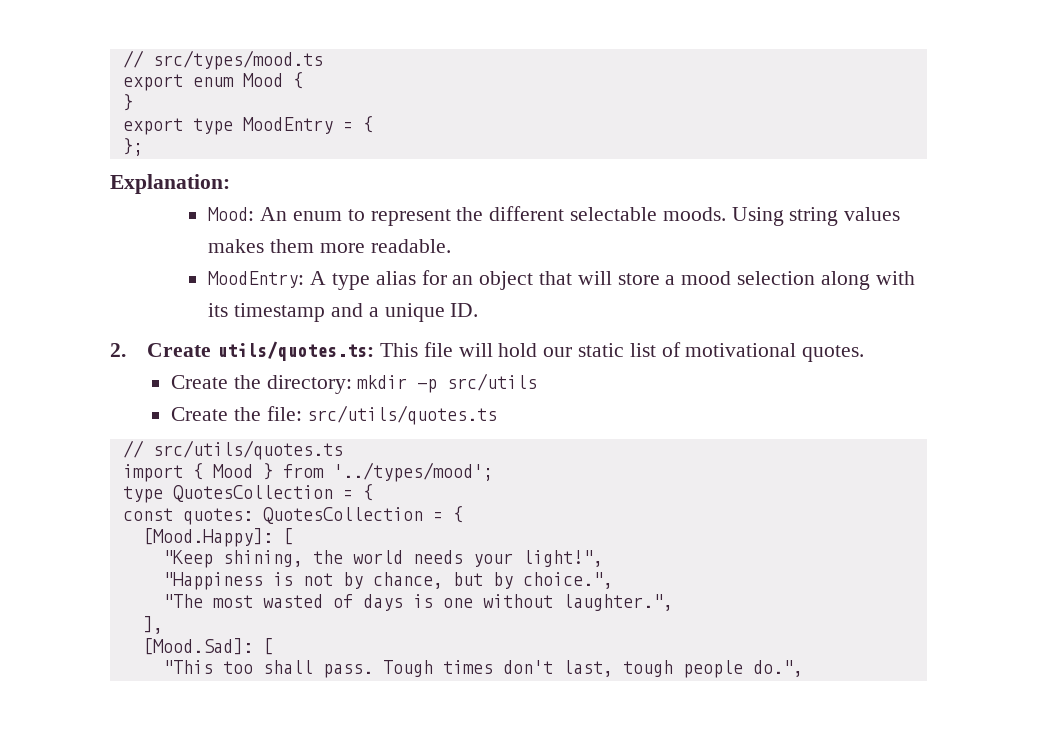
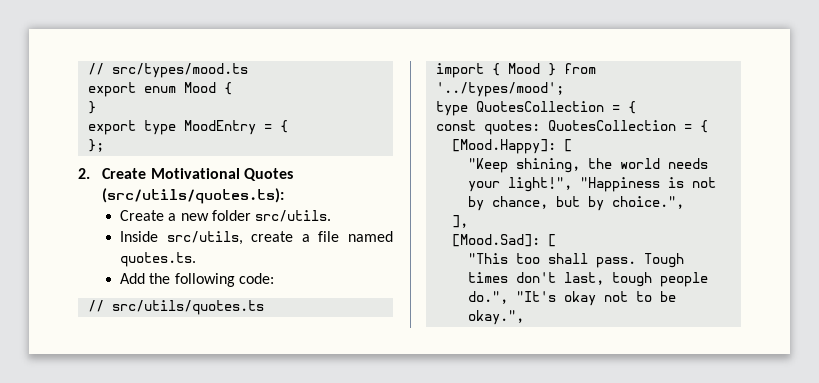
[110,174,230,194] [208,206,901,226] [208,239,451,253] [208,270,915,290] [208,303,479,322] [110,341,865,362] [170,373,538,394] [170,405,498,425] Explanation: // Mood: An enum to represent the different selectable moods. Using string values makes them more readable. // MoodEntry: A type alias for an object that will store a mood selection along with its timestamp and a unique ID. // 2. Create utils/quotes.ts: This file will hold our static list of motivational quotes. // Create the directory: mkdir -p src/utils // Create the file: src/utils/quotes.ts -> [78,168,293,181] [102,188,285,204] [119,210,332,222] [119,231,393,245] [119,252,196,267] [119,273,274,287] 2. Create Motivational Quotes (src/utils/quotes.ts): // Create a new folder src/utils. // Inside src/utils, create a file named quotes.ts. // Add the following code:
(603, 558) // -> (572, 184) none
[162,594,673,611] // "The most wasted of days is one without laughter.", -> (684, 202) none
(803, 668) none -> [515,291,676,306] [467,310,524,325] "It's okay not to be okay.",

